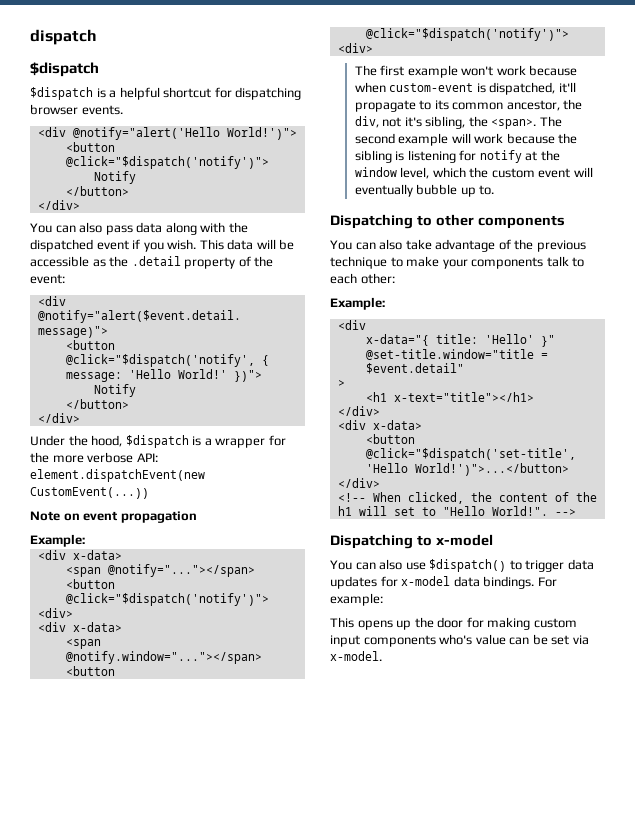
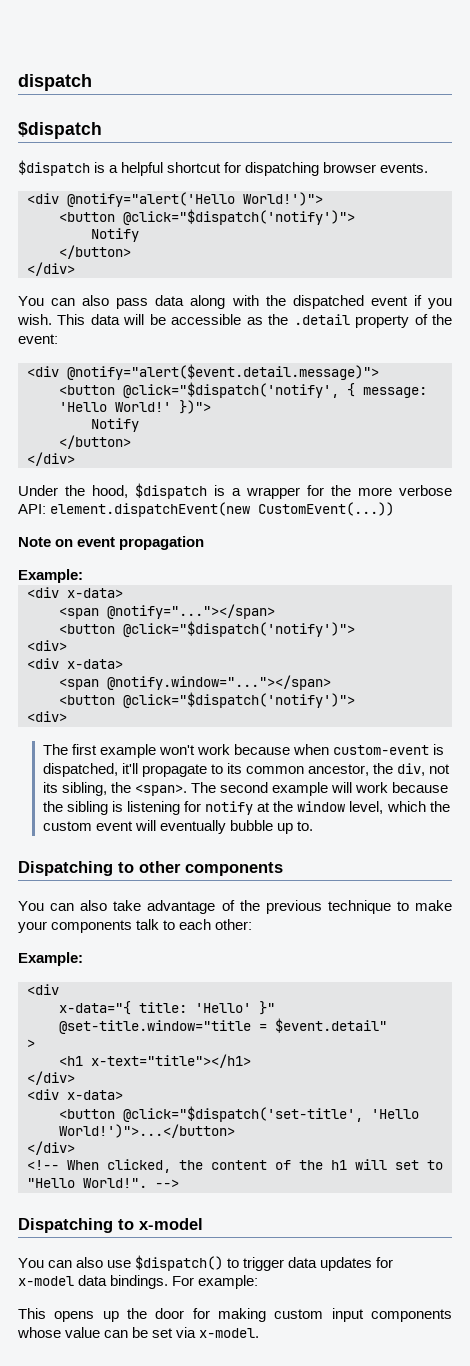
[404,117,422,127] it's -> [42,782,58,793] its
[439,634,473,645] who's -> [17,1327,61,1338] whose

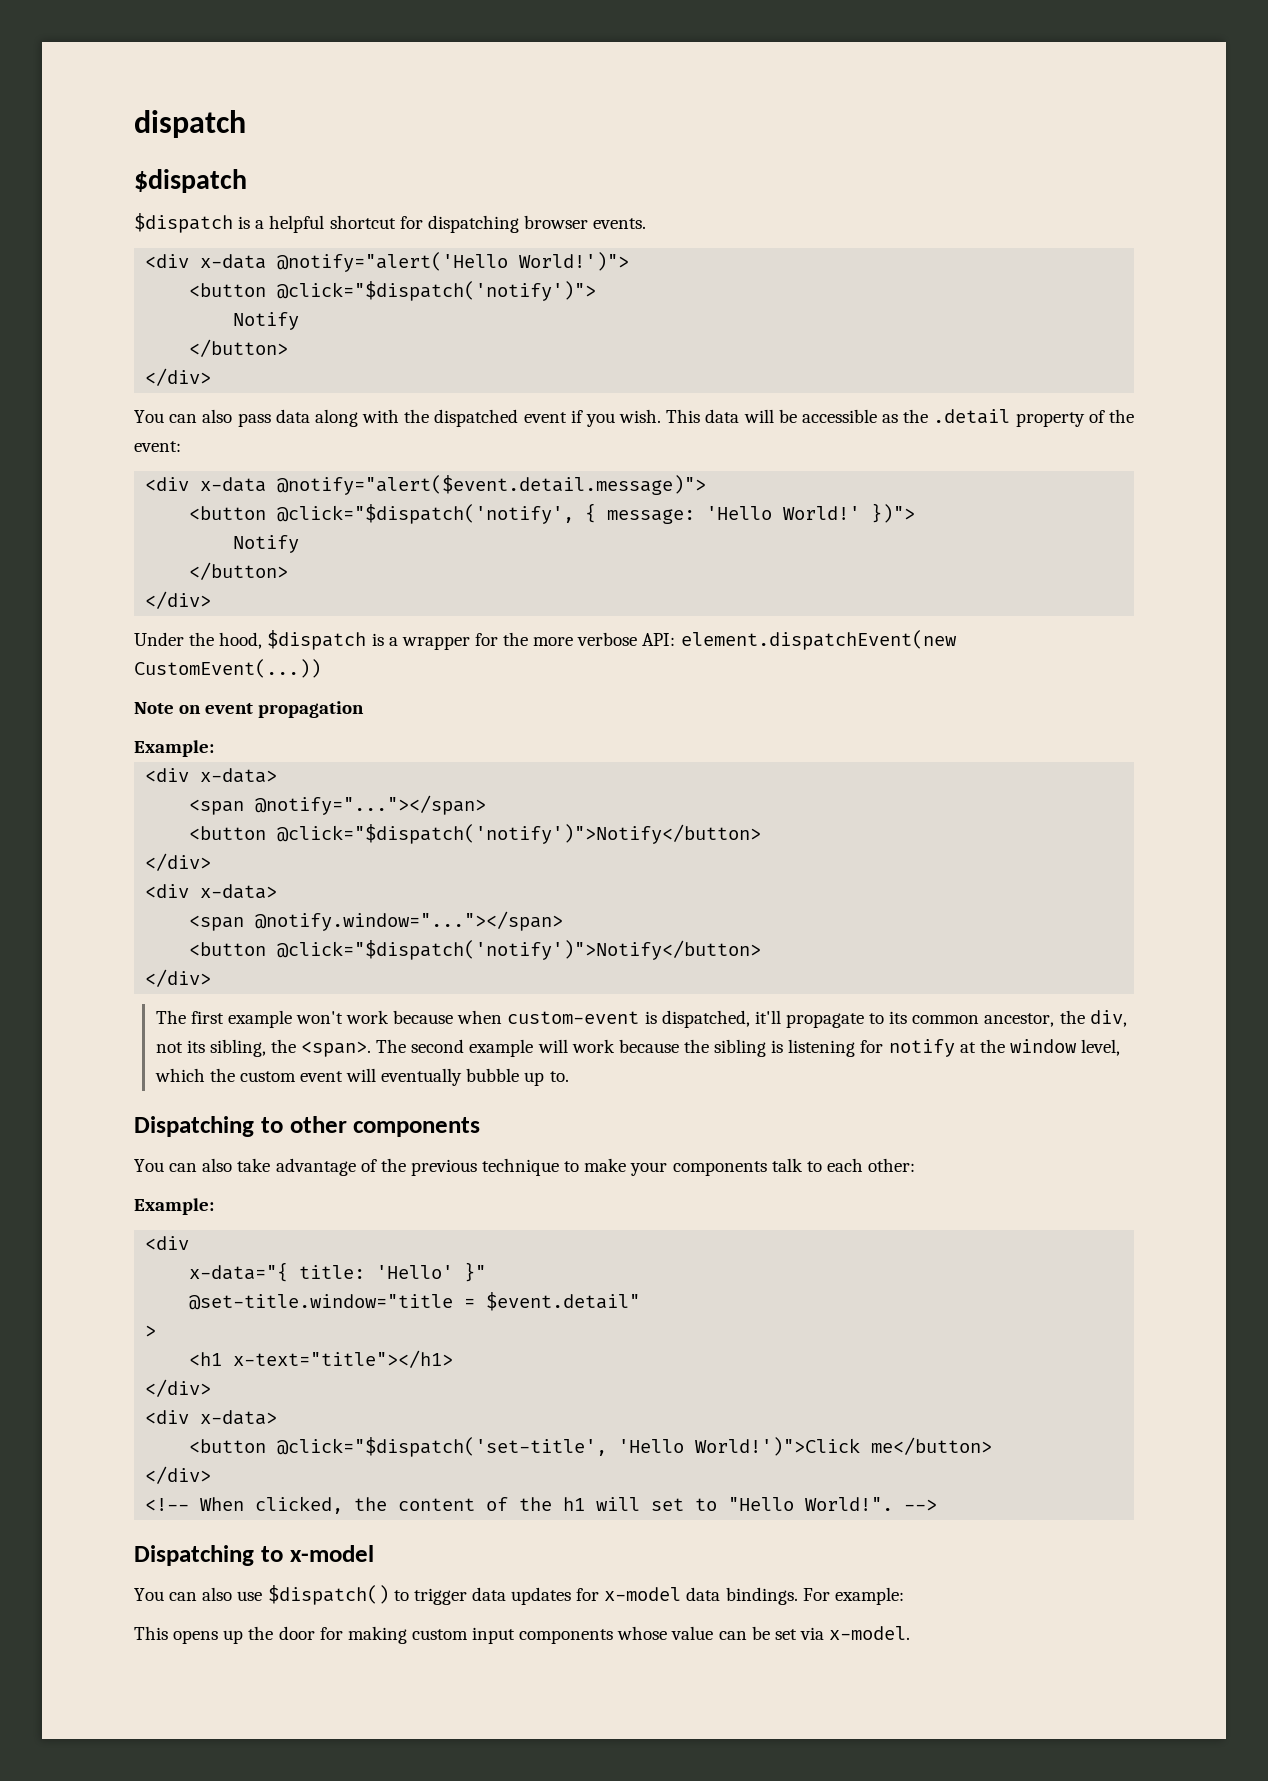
(59, 198) none -> [200,254,267,269] x-data
(59, 371) none -> [200,477,267,492] x-data
[123,621,355,637] [27,640,67,651] @click="$dispatch('notify')"> // <div> -> [277,824,762,844] [145,853,212,871] @click="$dispatch('notify')">Notify</button> // </div>
[123,692,355,708] [27,711,67,722] @click="$dispatch('notify')"> // <div> -> [277,940,762,960] [145,969,212,987] @click="$dispatch('notify')">Notify</button> // </div>
[59,1124,235,1138] World!')">...</button> -> [695,1437,993,1456] World!')">Click me</button>

